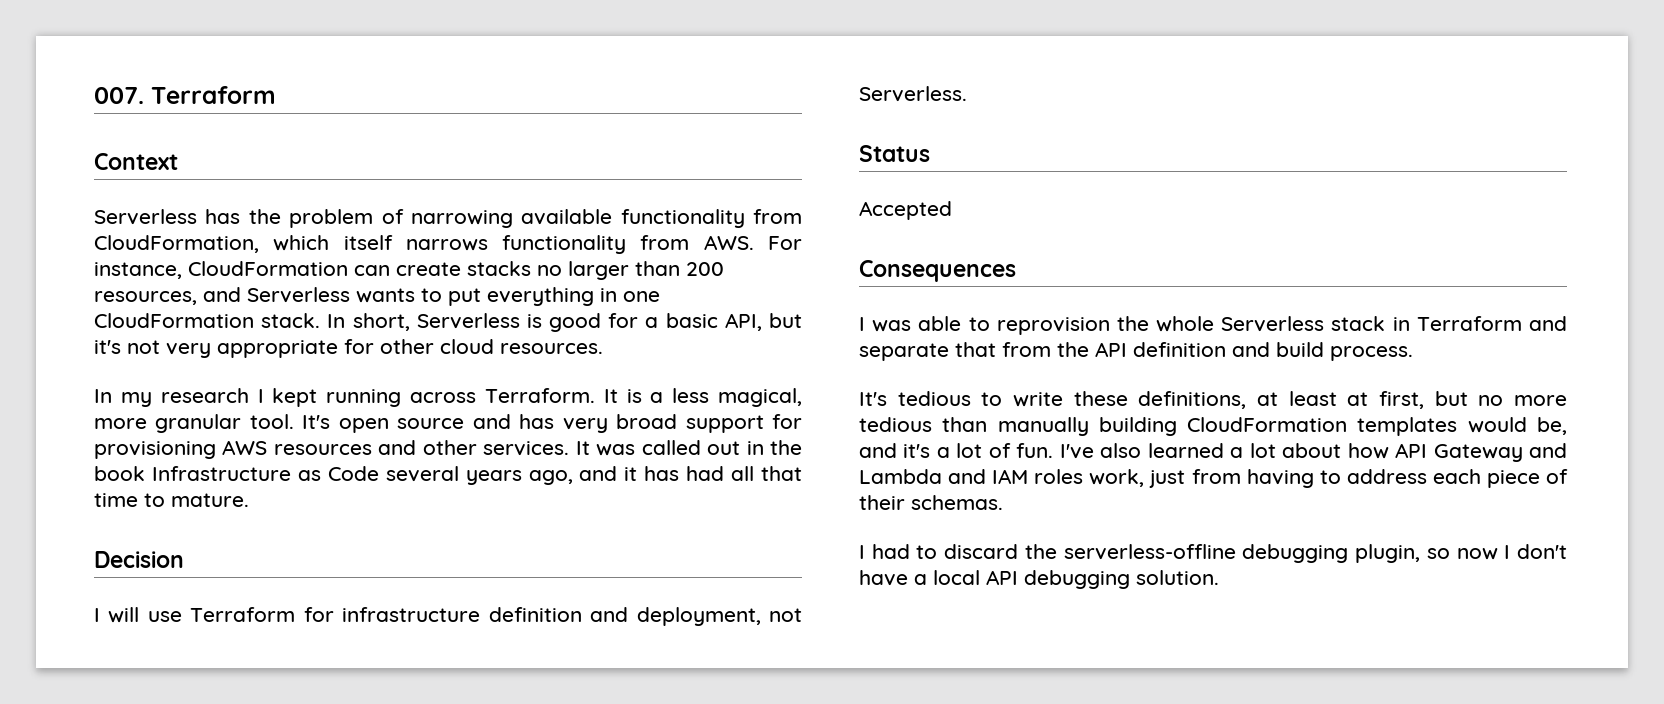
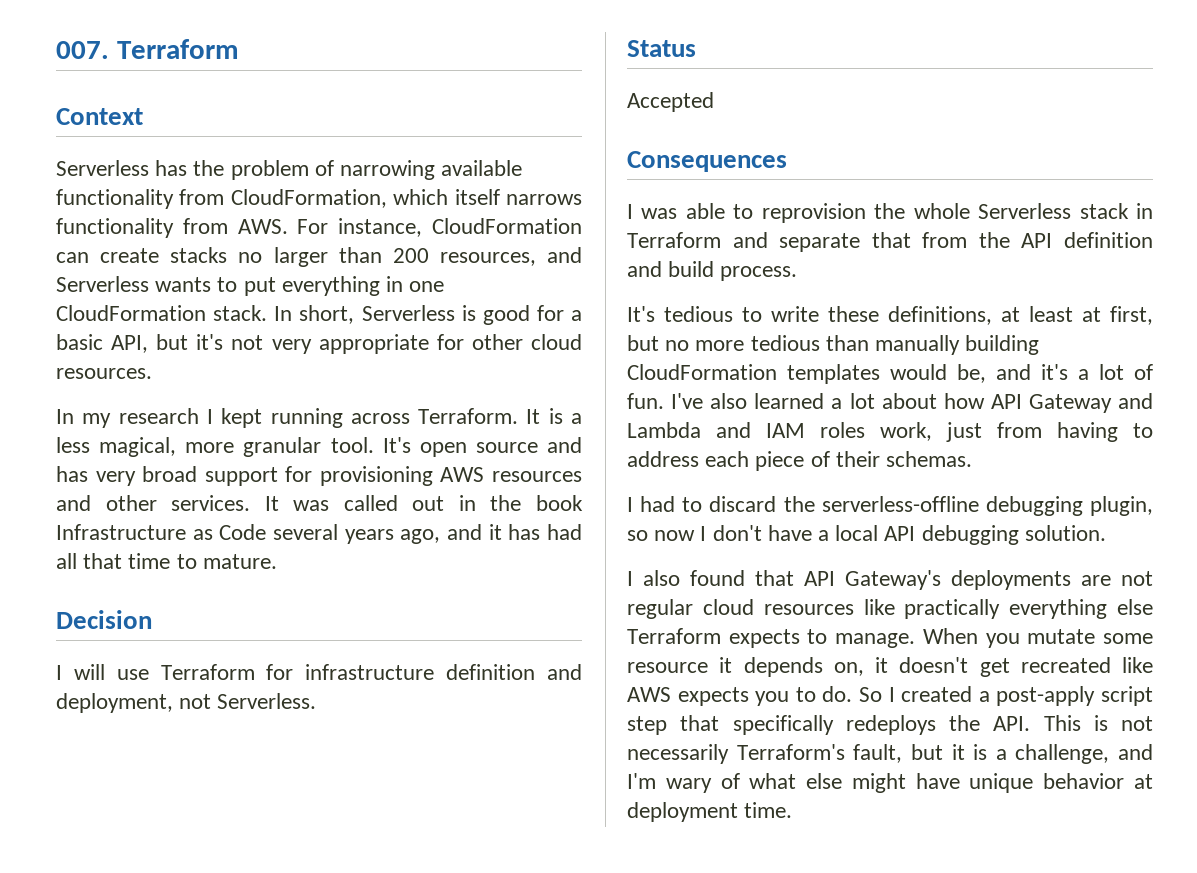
(1219, 577) none -> [627,570,1153,590] [627,599,1153,619] [627,628,1153,648] [627,657,1153,677] [627,686,1153,706] [627,715,1153,735] [627,744,1153,764] [627,773,1153,793] [627,802,793,822] // I also found that API Gateway's deployments are not regular cloud resources like practically everything else Terraform expects to manage. When you mutate some resource it depends on, it doesn't get recreated like AWS expects you to do. So I created a post-apply script step that specifically redeploys the API. This is not necessarily Terraform's fault, but it is a challenge, and I'm wary of what else might have unique behavior at deployment time.

